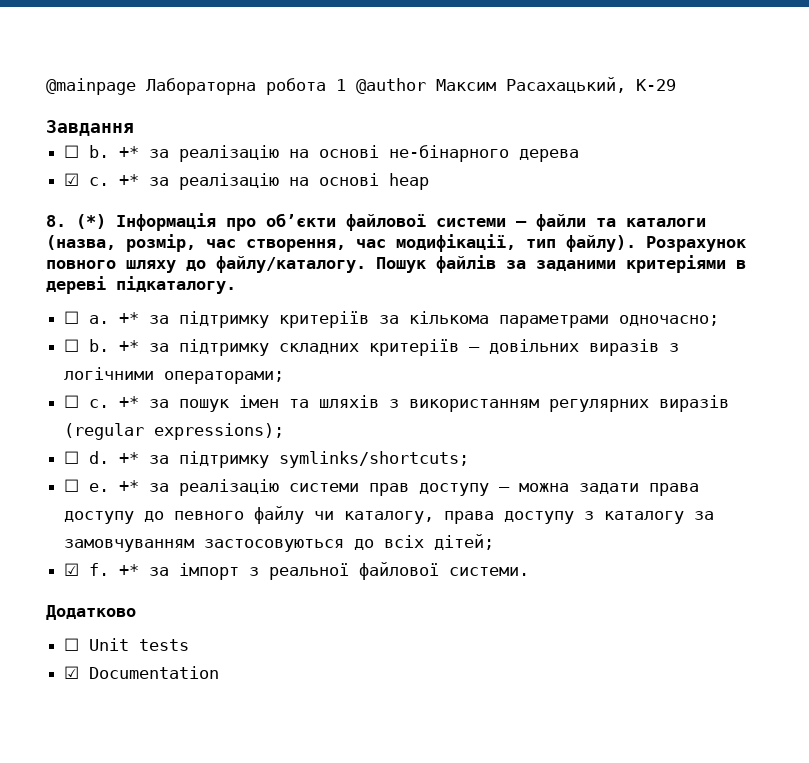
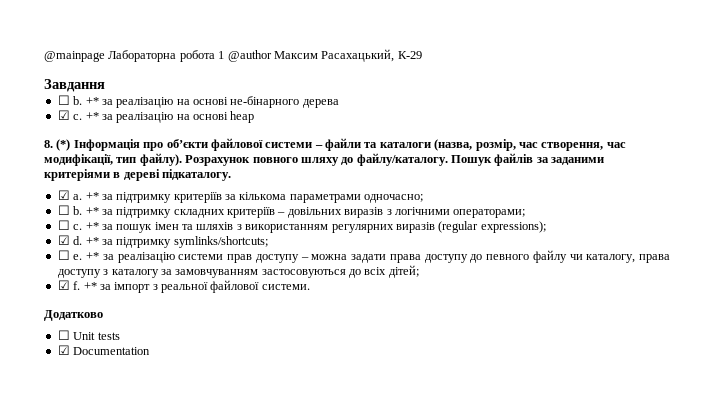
[64,311,80,324] ☐ -> [57,190,70,200] ☑
[64,451,80,464] ☐ -> [57,235,70,245] ☑

